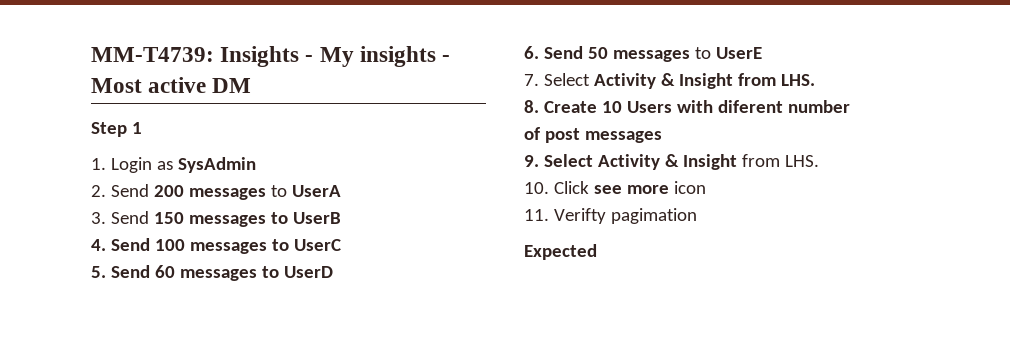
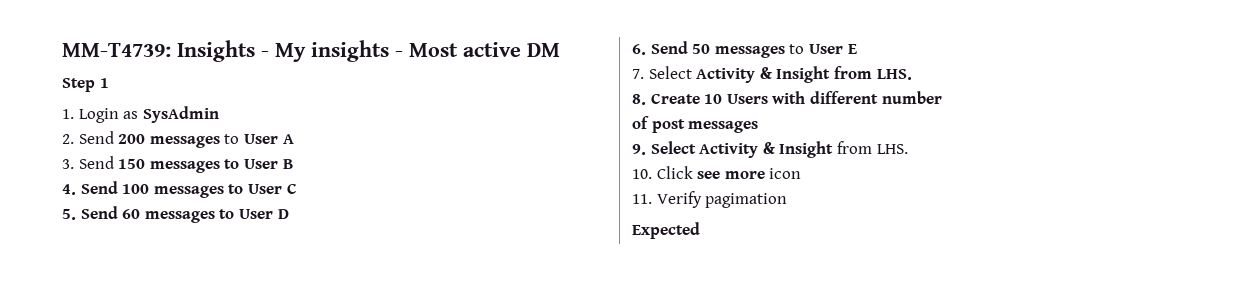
[291,185,341,197] UserA -> [243,134,294,144] User A
[292,212,341,224] UserB -> [243,159,294,169] User B
[293,239,341,251] UserC -> [247,183,297,194] User C
[283,266,333,278] UserD -> [238,209,289,219] User D
[715,47,762,59] UserE -> [808,44,857,54] User E
[717,100,783,113] diferent -> [809,91,878,104] different
[553,208,606,224] Verifty -> [656,191,702,208] Verify

